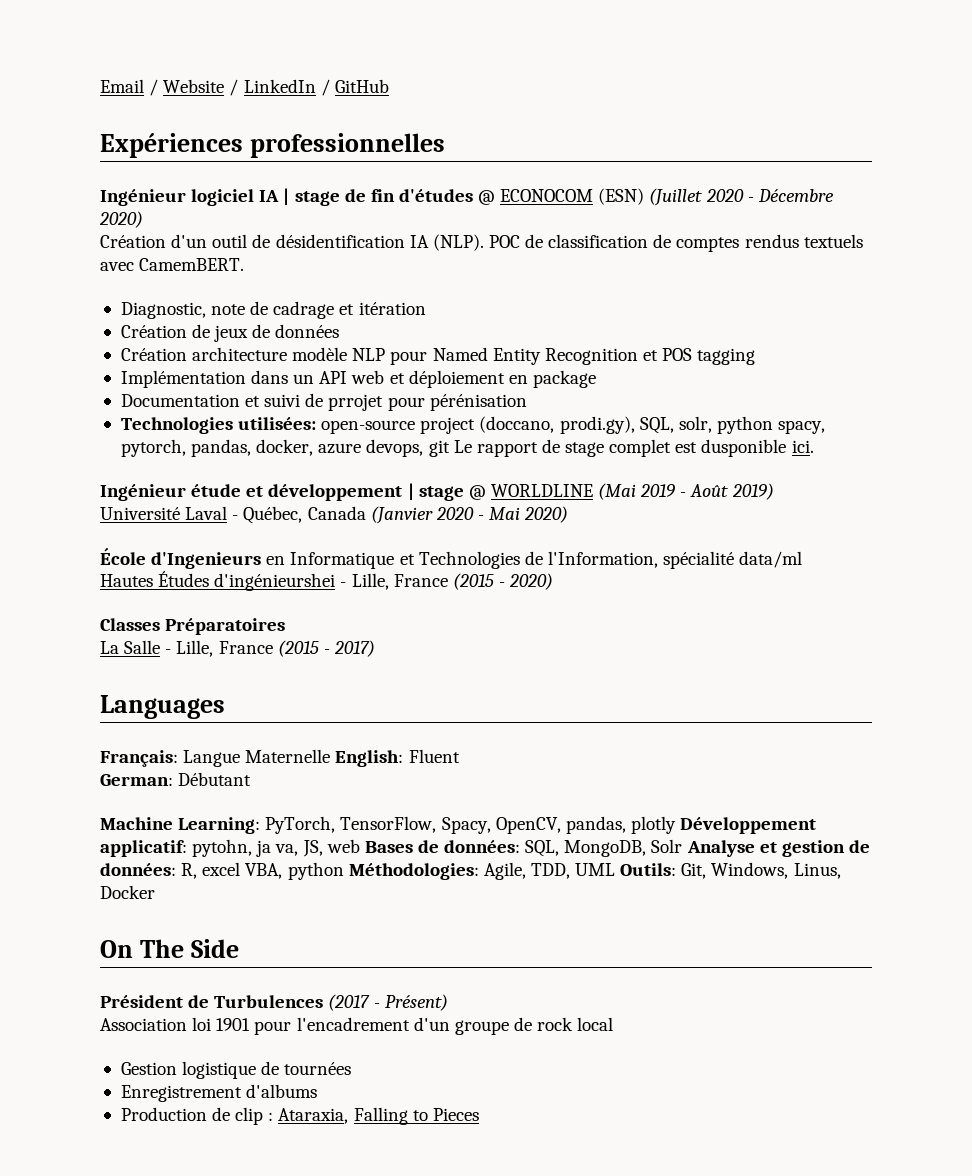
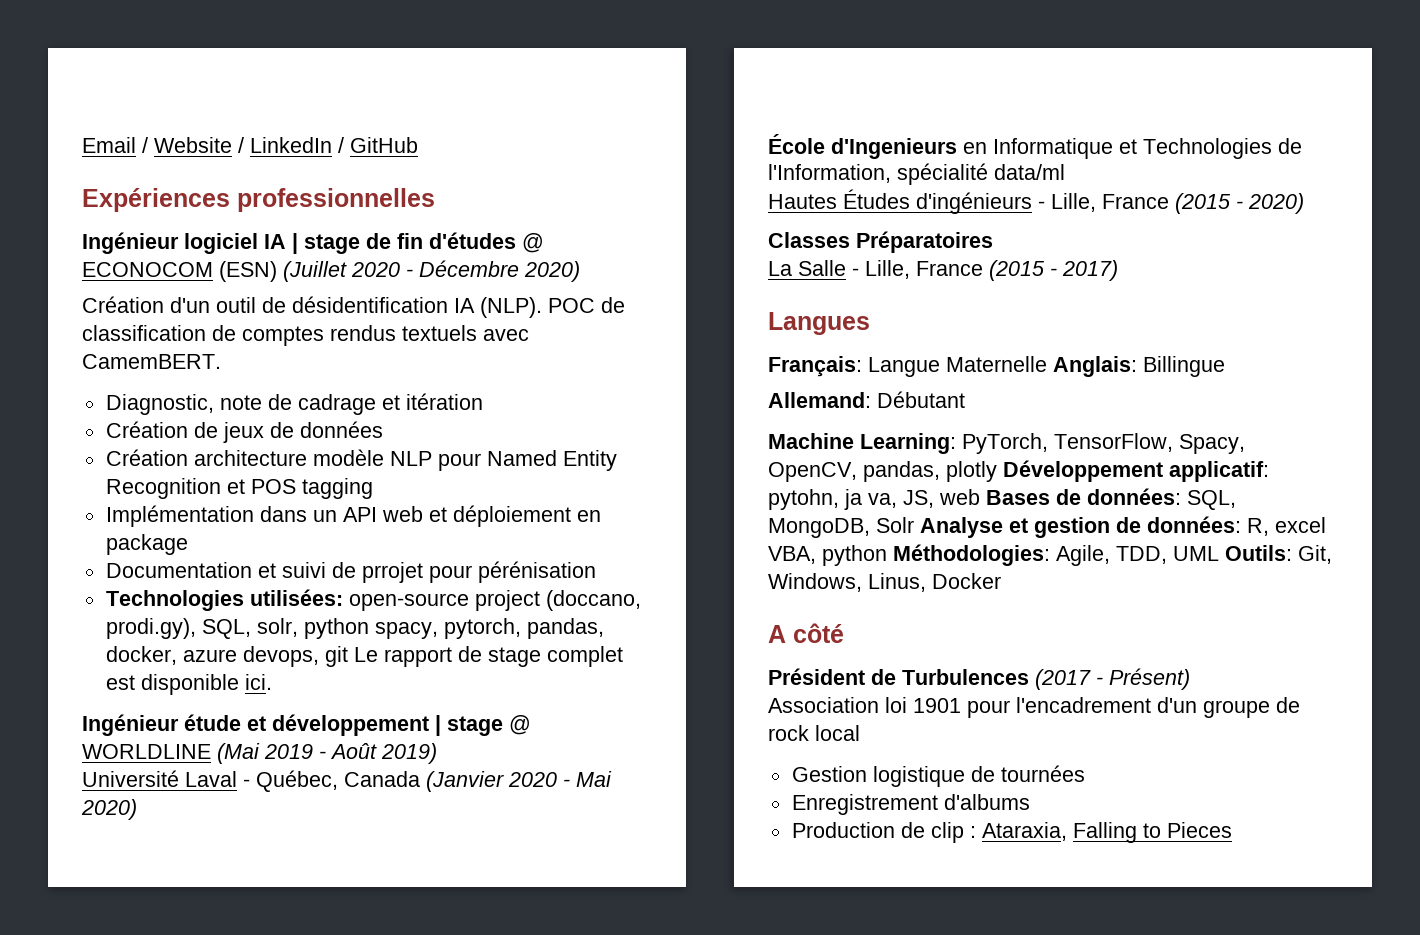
[701,439,787,457] dusponible -> [140,674,239,695] disponible
[214,573,336,591] d'ingénieurshei -> [916,192,1032,214] d'ingénieurs
[100,695,225,719] Languages -> [768,312,870,335] Langues
[335,749,460,767] [100,774,173,786] English: Fluent // German: -> [1053,356,1225,377] [768,392,871,408] Anglais: Billingue // Allemand:
[100,939,239,958] On The Side -> [768,623,844,643] A côté

